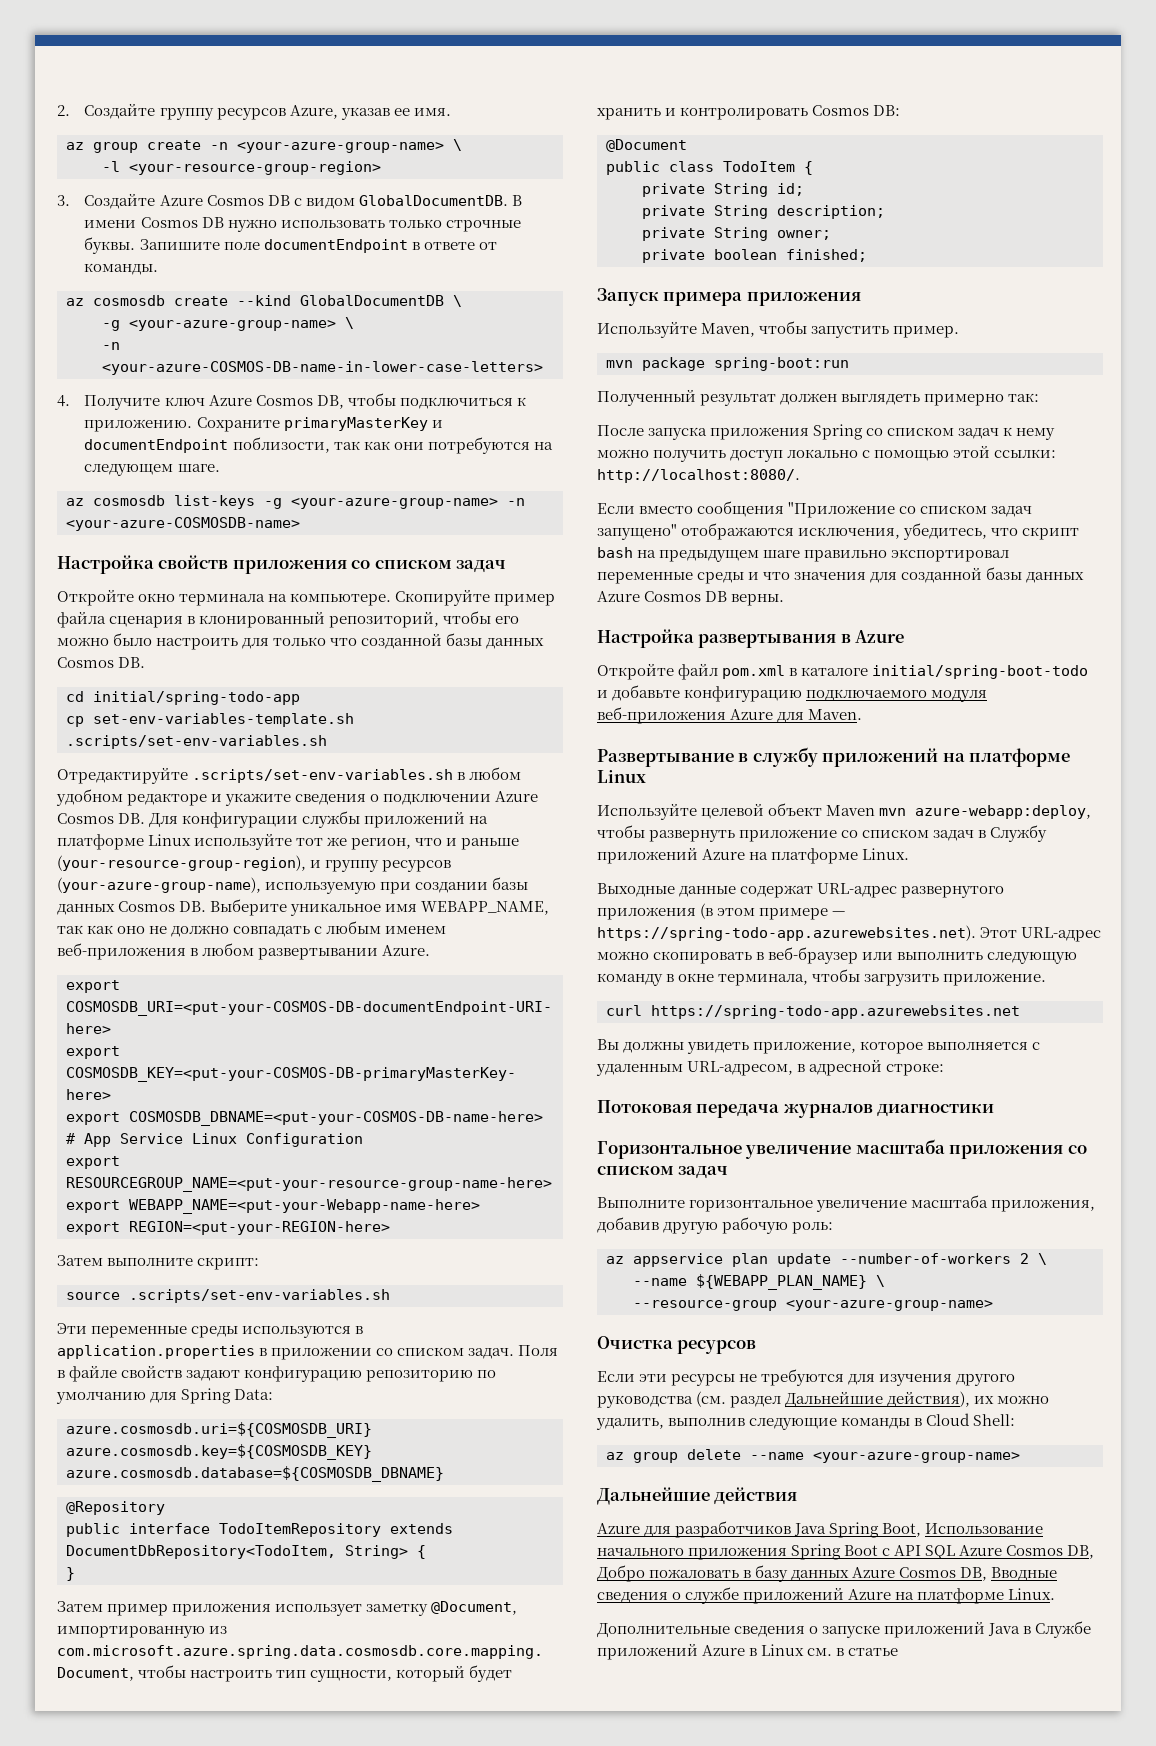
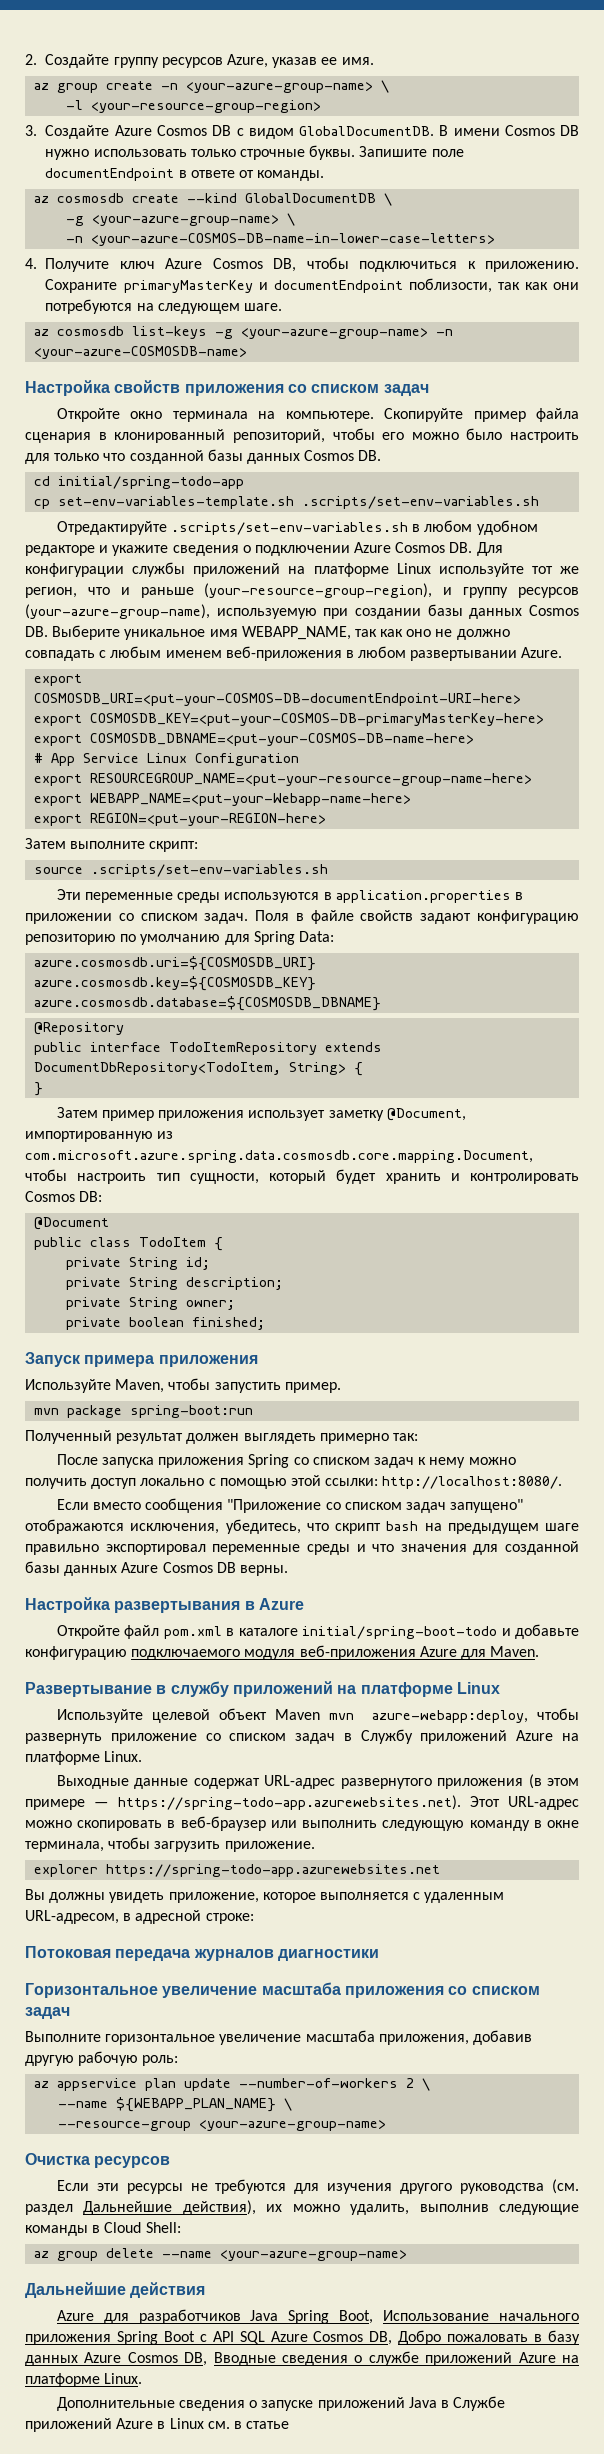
[606,1005,642,1016] curl -> [34,1864,99,1877] explorer

